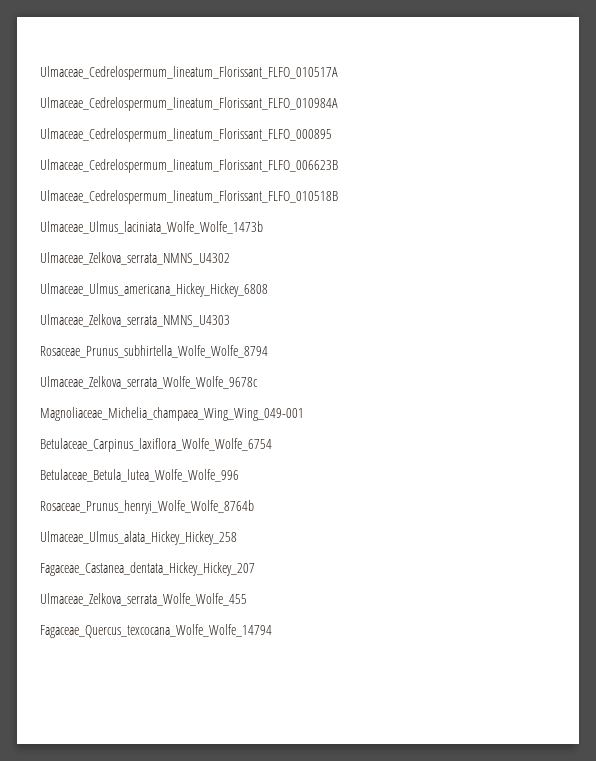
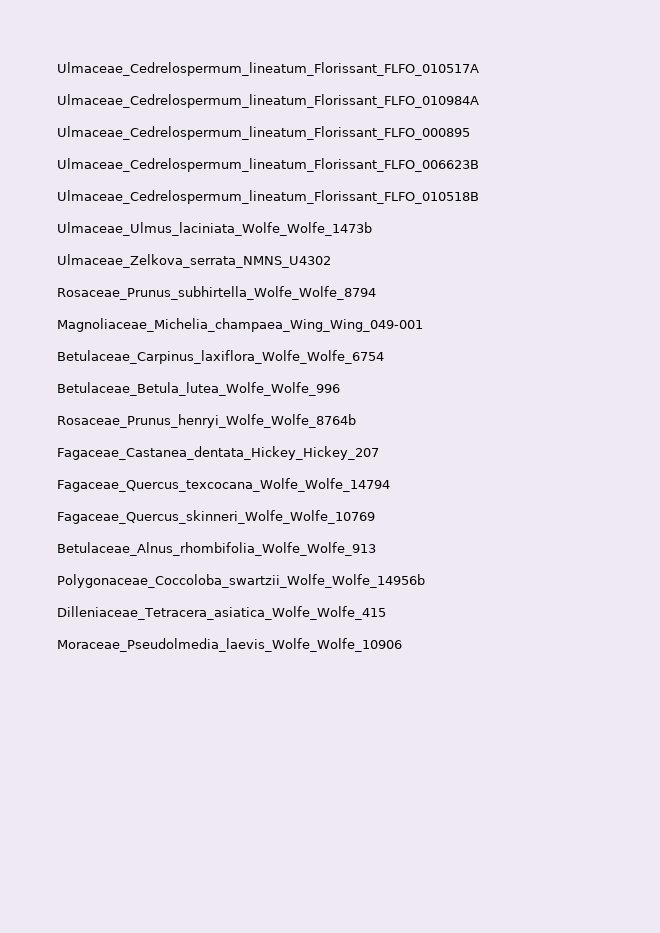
[40,283,268,297] [40,314,230,327] // Ulmaceae_Ulmus_americana_Hickey_Hickey_6808 // Ulmaceae_Zelkova_serrata_NMNS_U4303 -> (331, 261) none
[40,376,258,389] // Ulmaceae_Zelkova_serrata_Wolfe_Wolfe_9678c -> (376, 293) none
[40,531,237,545] // Ulmaceae_Ulmus_alata_Hickey_Hickey_258 -> (356, 421) none
[40,593,247,606] [40,624,272,638] Ulmaceae_Zelkova_serrata_Wolfe_Wolfe_455 // Fagaceae_Quercus_texcocana_Wolfe_Wolfe_14794 -> [57,478,390,492] [57,510,375,524] [57,542,376,556] [57,574,425,588] [57,606,386,620] [57,638,402,652] Fagaceae_Quercus_texcocana_Wolfe_Wolfe_14794 // Fagaceae_Quercus_skinneri_Wolfe_Wolfe_10769 // Betulaceae_Alnus_rhombifolia_Wolfe_Wolfe_913 // Polygonaceae_Coccoloba_swartzii_Wolfe_Wolfe_14956b // Dilleniaceae_Tetracera_asiatica_Wolfe_Wolfe_415 // Moraceae_Pseudolmedia_laevis_Wolfe_Wolfe_10906

